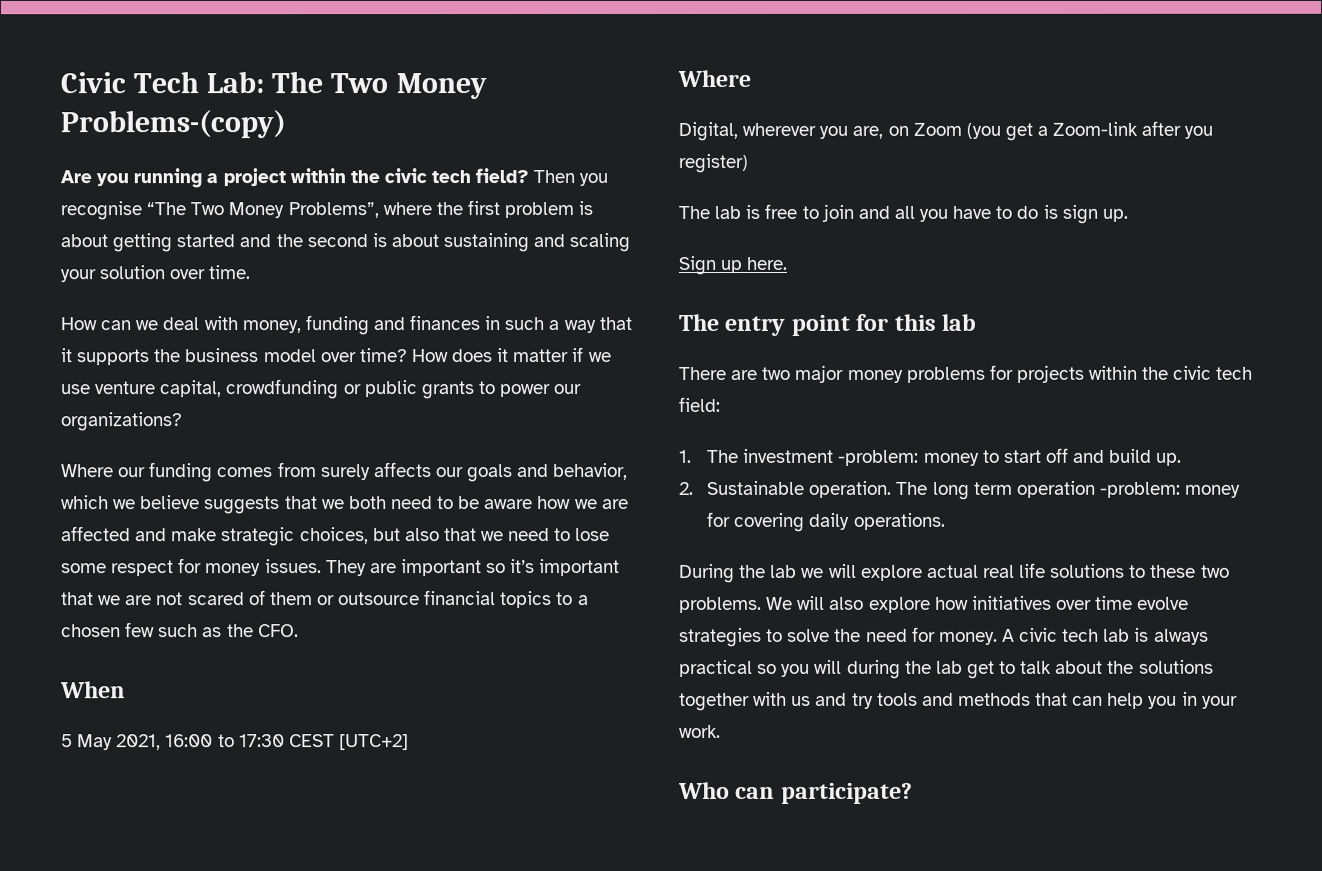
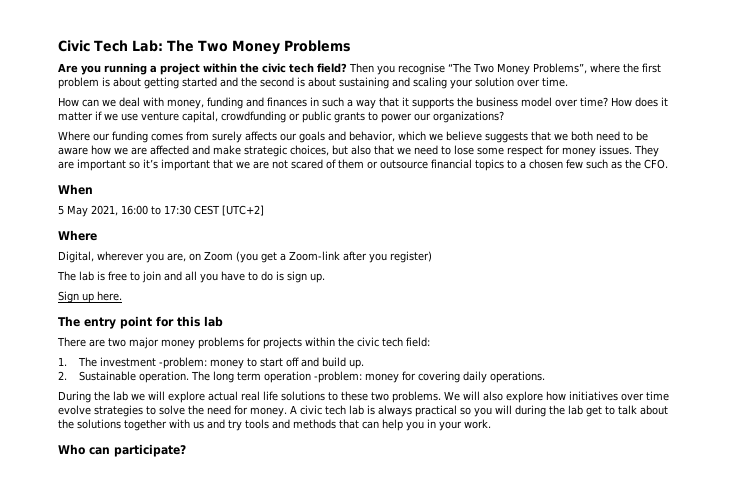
[60,110,286,139] Problems-(copy) -> [283,40,351,52] Problems

